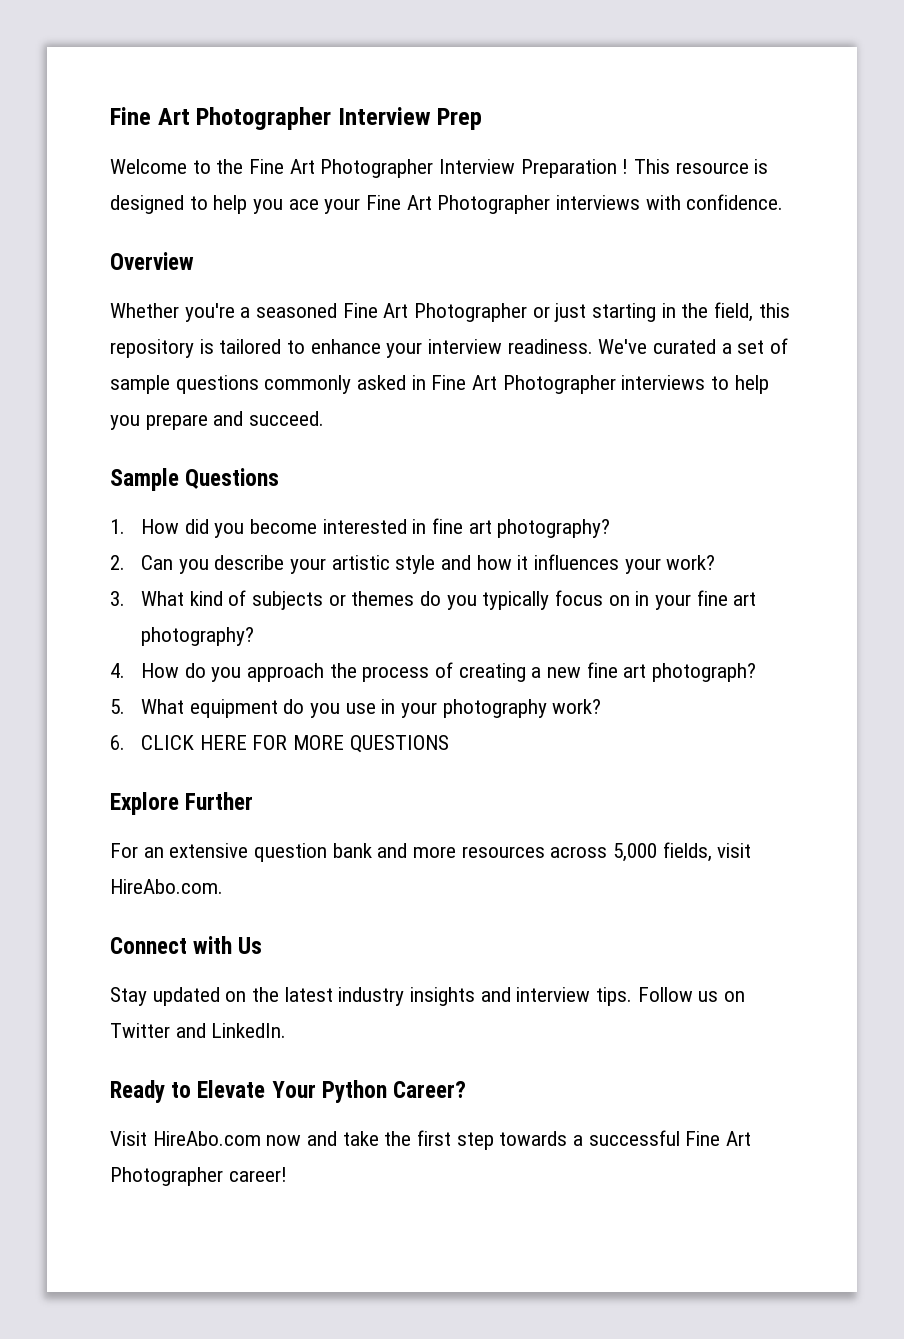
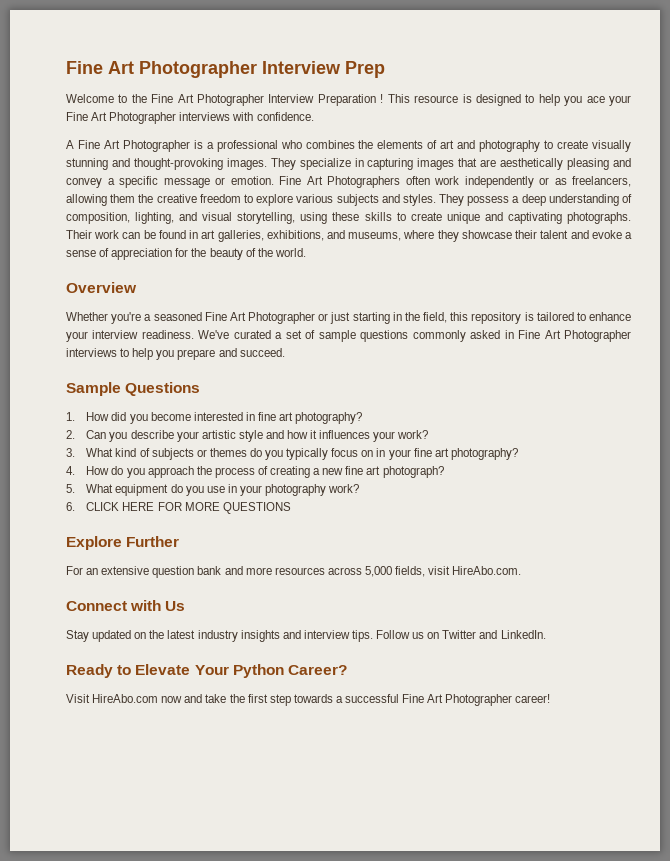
(784, 202) none -> [66,140,631,152] [66,158,631,170] [66,176,631,188] [66,194,632,206] [66,212,632,224] [66,230,632,242] [66,248,306,260] // A Fine Art Photographer is a professional who combines the elements of art and photography to create visually stunning and thought-provoking images. They specialize in capturing images that are aesthetically pleasing and convey a specific message or emotion. Fine Art Photographers often work independently or as freelancers, allowing them the creative freedom to explore various subjects and styles. They possess a deep understanding of composition, lighting, and visual storytelling, using these skills to create unique and captivating photographs. Their work can be found in art galleries, exhibitions, and museums, where they showcase their talent and evoke a sense of appreciation for the beauty of the world.

